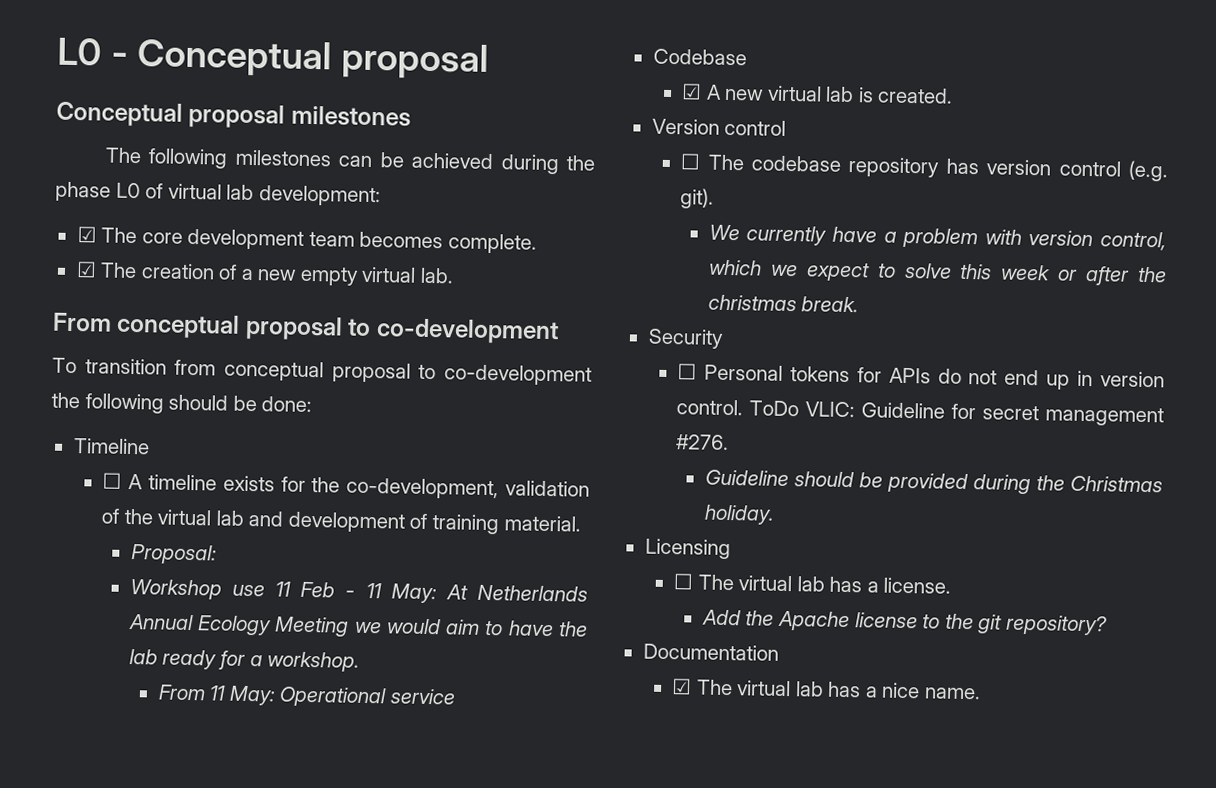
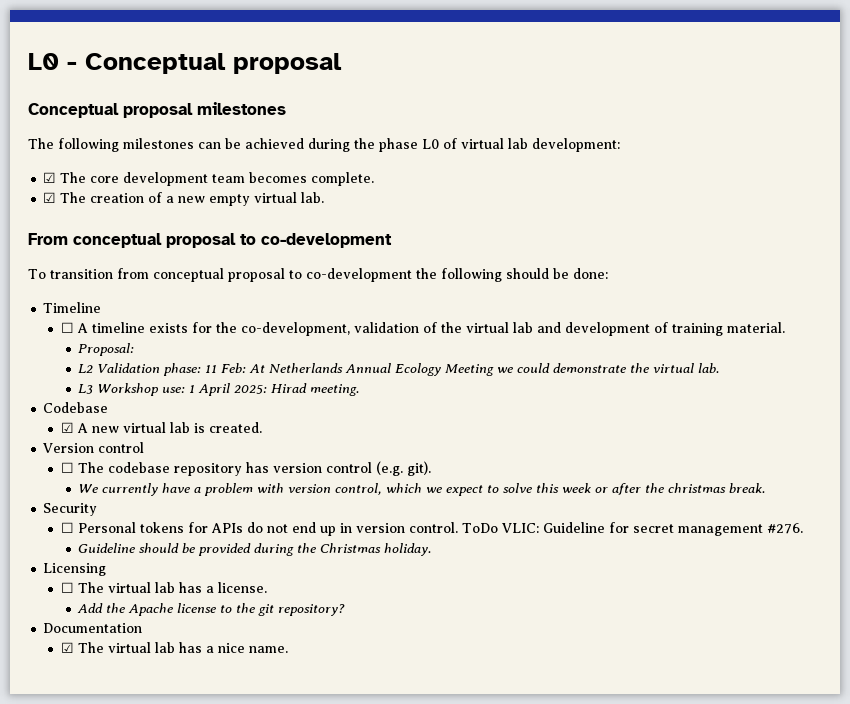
[129,579,437,604] Workshop use 11 Feb - 11 May: -> [78,363,247,376] L2 Validation phase: 11 Feb:
[385,618,588,637] [128,649,361,672] [157,684,456,708] would aim to have the lab ready for a workshop. // From 11 May: Operational service -> [517,363,720,373] [78,383,360,396] could demonstrate the virtual lab. // L3 Workshop use: 1 April 2025: Hirad meeting.

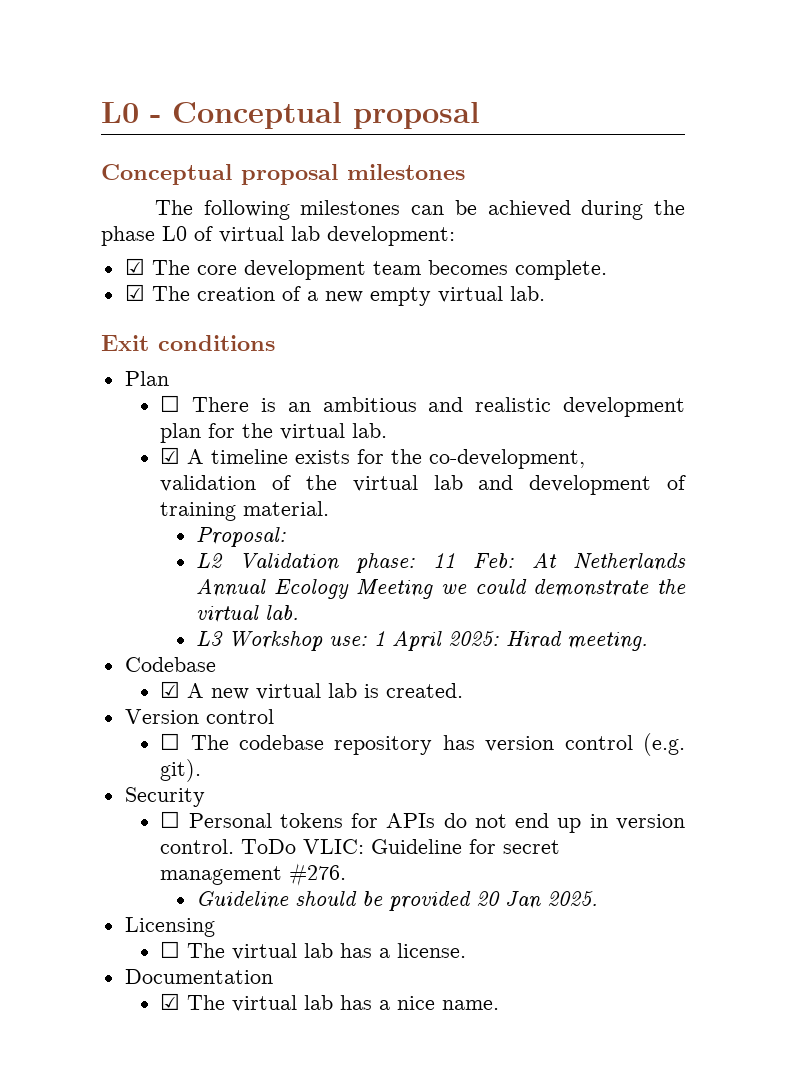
[28,233,392,248] [28,268,608,282] [43,302,102,313] [60,322,74,333] From conceptual proposal to co-development // To transition from conceptual proposal to co-development the following should be done: // Timeline // ☐ -> [101,335,275,351] [124,371,169,386] [160,395,685,417] [160,423,388,443] [160,447,181,464] Exit conditions // Plan // ☐ There is an ambitious and realistic development plan for the virtual lab. // ☑
[78,483,766,496] // We currently have a problem with version control, which we expect to solve this week or after the christmas break. -> (202, 770) none
[254,543,432,556] during the Christmas holiday. -> [475,891,598,909] 20 Jan 2025.
[77,603,346,616] // Add the Apache license to the git repository? -> (467, 950) none

